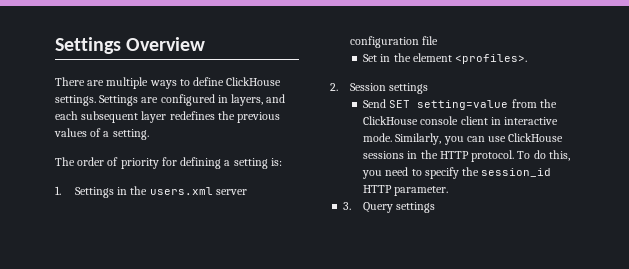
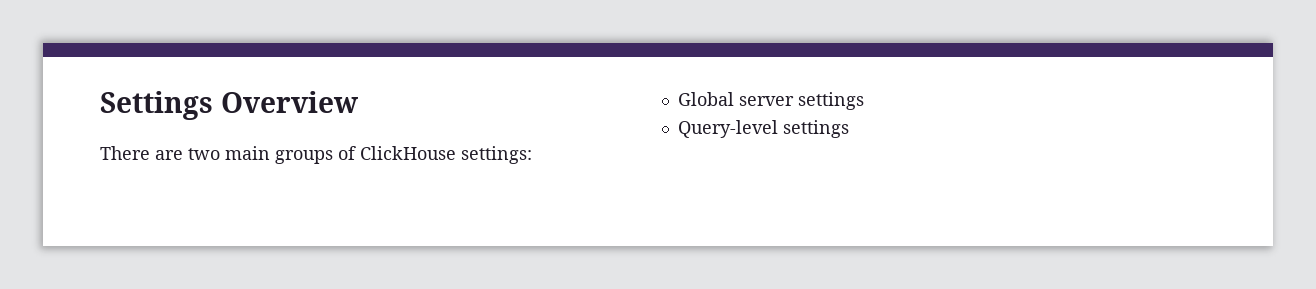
[106,77,282,89] [55,94,286,106] [55,111,281,123] [54,128,149,140] [55,157,282,169] [55,186,247,198] [349,36,439,48] [363,53,528,64] [330,83,429,94] [363,99,557,110] [363,116,559,125] [363,133,564,145] [363,150,570,162] [362,167,552,179] [363,185,449,196] [343,202,394,213] multiple ways to define ClickHouse settings. Settings are configured in layers, and each subsequent layer redefines the previous values of a setting. // The order of priority for defining a setting is: // 1. Settings in the users.xml server configuration file // Set in the element <profiles>. // 2. Session settings // Send SET setting=value from the ClickHouse console client in interactive mode. Similarly, you can use ClickHouse sessions in the HTTP protocol. To do this, you need to specify the session_id HTTP parameter. // 3. Query -> [188,146,532,164] [677,92,864,110] [677,120,778,138] two main groups of ClickHouse settings: // Global server settings // Query-level

